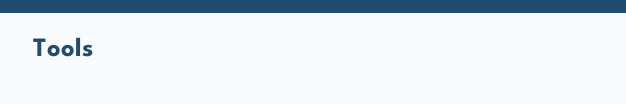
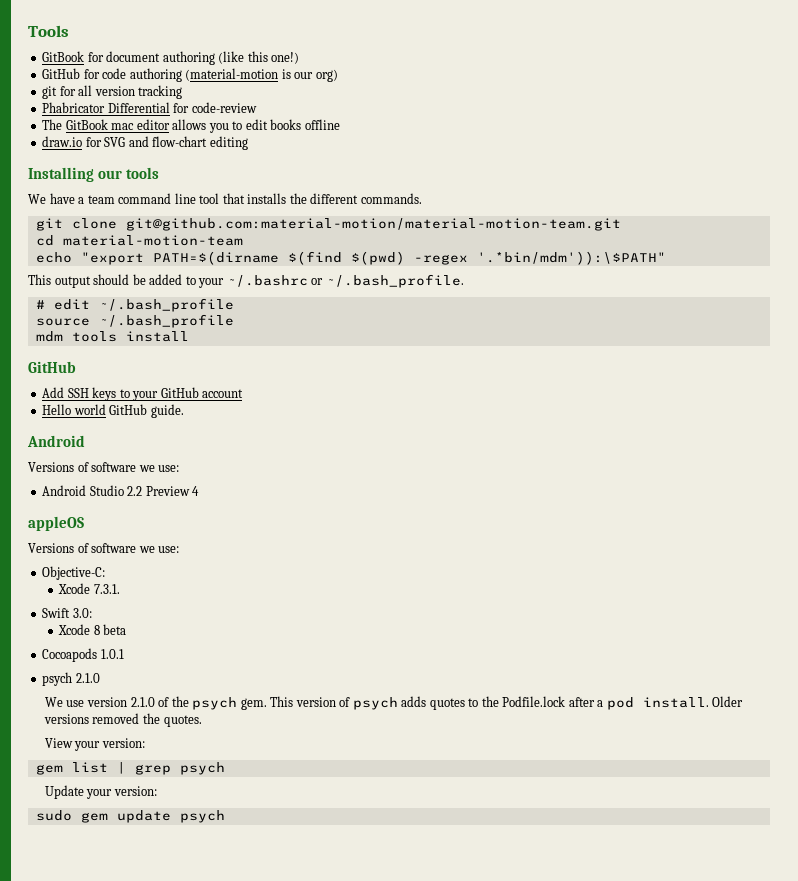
(93, 47) none -> [42,51,300,65] [42,68,338,82] [42,85,183,99] [42,102,257,113] [42,119,340,133] [42,136,248,150] [28,167,159,182] [28,193,422,204] [35,218,621,231] [35,235,243,246] [35,251,666,265] [28,274,464,288] [35,298,234,312] [35,314,234,328] [35,331,189,342] [28,361,76,373] [42,387,244,401] [42,404,184,418] [27,435,85,447] [28,462,180,472] [42,485,200,496] [28,516,84,531] [28,543,180,553] [42,566,106,580] [58,583,120,594] [42,608,92,618] [58,624,127,635] [42,648,124,662] [42,672,100,686] [44,696,744,710] [43,713,202,727] [44,738,145,751] [35,762,225,775] [44,785,157,799] [35,810,225,823] // GitBook for document authoring (like this one!) // GitHub for code authoring (material-motion is our org) // git for all version tracking // Phabricator Differential for code-review // The GitBook mac editor allows you to edit books offline // draw.io for SVG and flow-chart editing // Installing our tools // We have a team command line tool that installs the different commands. // git clone git@github.com:material-motion/material-motion-team.git // cd material-motion-team // echo "export PATH=$(dirname $(find $(pwd) -regex '.*bin/mdm')):\$PATH" // This output should be added to your ~/.bashrc or ~/.bash_profile. // # edit ~/.bash_profile // source ~/.bash_profile // mdm tools install // GitHub // Add SSH keys to your GitHub account // Hello world GitHub guide. // Android // Versions of software we use: // Android Studio 2.2 Preview 4 // appleOS // Versions of software we use: // Objective-C: // Xcode 7.3.1. // Swift 3.0: // Xcode 8 beta // Cocoapods 1.0.1 // psych 2.1.0 // We use version 2.1.0 of the psych gem. This version of psych adds quotes to the Podfile.lock after a pod install. Older versions removed the quotes. // View your version: // gem list | grep psych // Update your version: // sudo gem update psych

